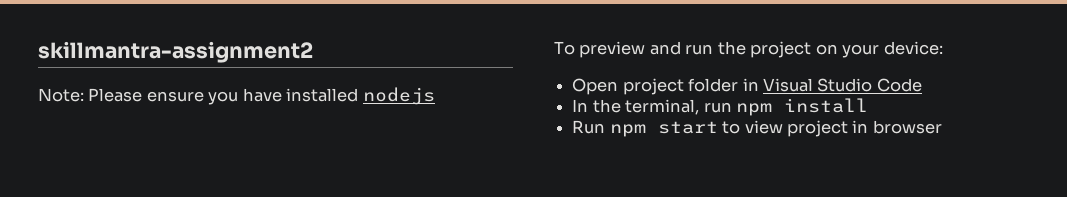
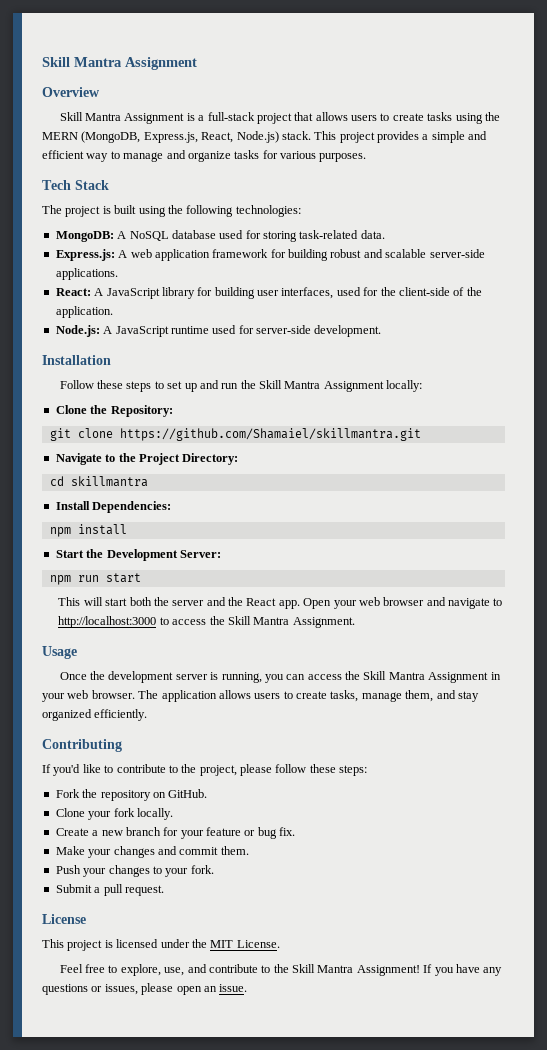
[38,41,313,63] [38,87,435,105] [554,41,943,58] [572,78,922,95] [572,98,868,116] [572,120,942,137] skillmantra-assignment2 // Note: Please ensure you have installed nodejs // To preview and run the project on your device: // Open project folder in Visual Studio Code // In the terminal, run npm install // Run npm start to view project in browser -> [42,57,197,70] [42,87,100,97] [59,112,500,124] [42,131,488,143] [42,150,367,162] [42,180,109,190] [42,205,301,217] [55,230,385,242] [55,249,485,261] [55,268,118,280] [55,287,482,299] [55,306,113,318] [55,325,382,337] [42,355,111,365] [59,380,423,392] [55,405,173,417] [49,428,421,441] [55,453,239,465] [49,476,148,487] [55,501,172,513] [49,524,127,537] [55,549,221,561] [49,573,141,585] [58,597,503,609] [58,616,355,628] [42,646,77,659] [59,671,501,683] [42,690,479,702] [42,709,148,721] [42,739,122,752] [42,764,368,776] [55,789,208,801] [55,808,173,820] [55,827,296,839] [55,846,249,858] [55,865,214,877] [55,884,164,896] [42,914,86,924] [42,939,280,951] [59,964,503,976] [42,983,248,995] Skill Mantra Assignment // Overview // Skill Mantra Assignment is a full-stack project that allows users to create tasks using the MERN (MongoDB, Express.js, React, Node.js) stack. This project provides a simple and efficient way to manage and organize tasks for various purposes. // Tech Stack // The project is built using the following technologies: // MongoDB: A NoSQL database used for storing task-related data. // Express.js: A web application framework for building robust and scalable server-side applications. // React: A JavaScript library for building user interfaces, used for the client-side of the application. // Node.js: A JavaScript runtime used for server-side development. // Installation // Follow these steps to set up and run the Skill Mantra Assignment locally: // Clone the Repository: // git clone https://github.com/Shamaiel/skillmantra.git // Navigate to the Project Directory: // cd skillmantra // Install Dependencies: // npm install // Start the Development Server: // npm run start // This will start both the server and the React app. Open your web browser and navigate to http://localhost:3000 to access the Skill Mantra Assignment. // Usage // Once the development server is running, you can access the Skill Mantra Assignment in your web browser. The application allows users to create tasks, manage them, and stay organized efficiently. // Contributing // If you'd like to contribute to the project, please follow these steps: // Fork the repository on GitHub. // Clone your fork locally. // Create a new branch for your feature or bug fix. // Make your changes and commit them. // Push your changes to your fork. // Submit a pull request. // License // This project is licensed under the MIT License. // Feel free to explore, use, and contribute to the Skill Mantra Assignment! If you have any questions or issues, please open an issue.

